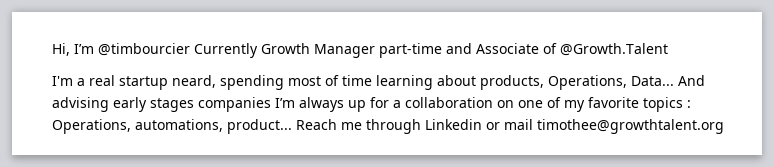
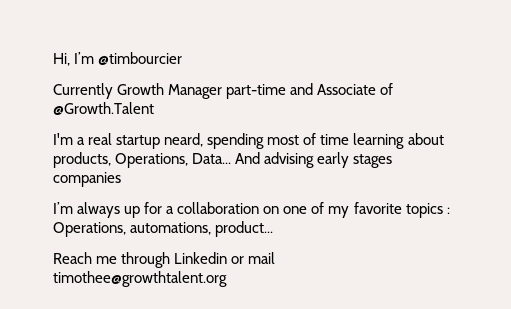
(190, 49) none -> (183, 58) //
(271, 104) none -> (121, 179) //
(292, 126) none -> (274, 229) //

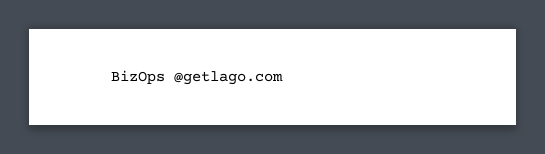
[53,52,183,66] [53,83,394,99] [53,102,154,115] [53,133,444,149] [53,152,393,168] [53,172,121,187] [53,202,450,218] [53,221,274,237] [53,252,276,268] [53,271,227,287] Hi, I’m @timbourcier // Currently Growth Manager part-time and Associate of @Growth.Talent // I'm a real startup neard, spending most of time learning about products, Operations, Data... And advising early stages companies // I’m always up for a collaboration on one of my favorite topics : Operations, automations, product... // Reach me through Linkedin or mail timothee@growthtalent.org -> [111,70,283,85] BizOps @getlago.com

